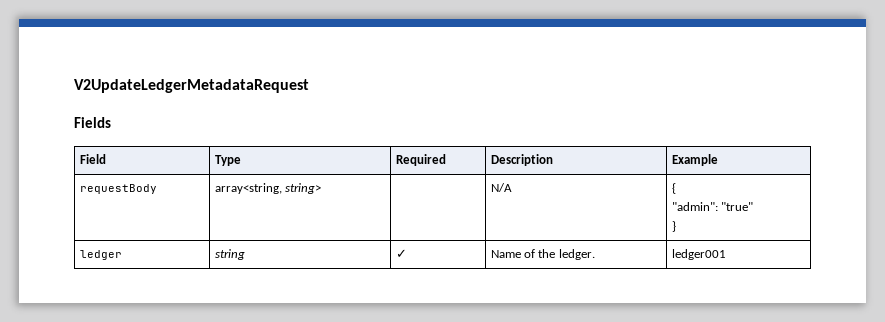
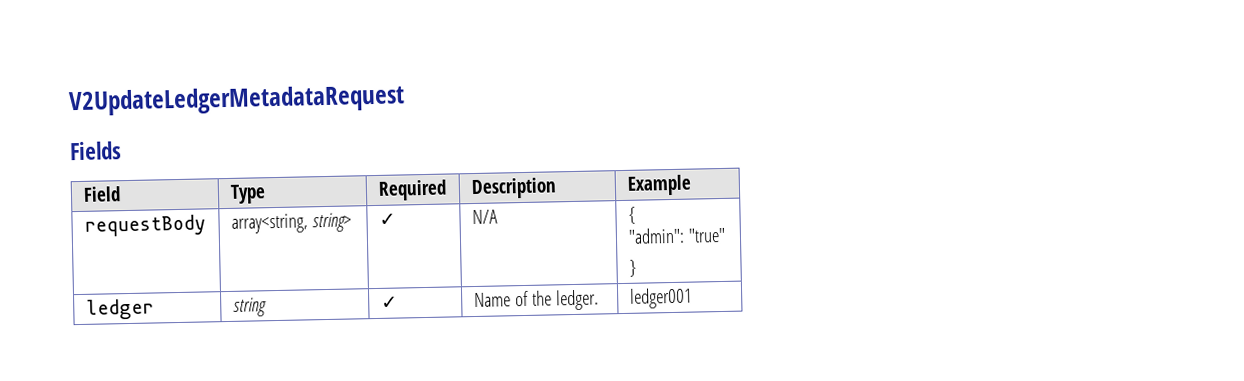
(322, 188) none -> [378,213,396,226] ✓

